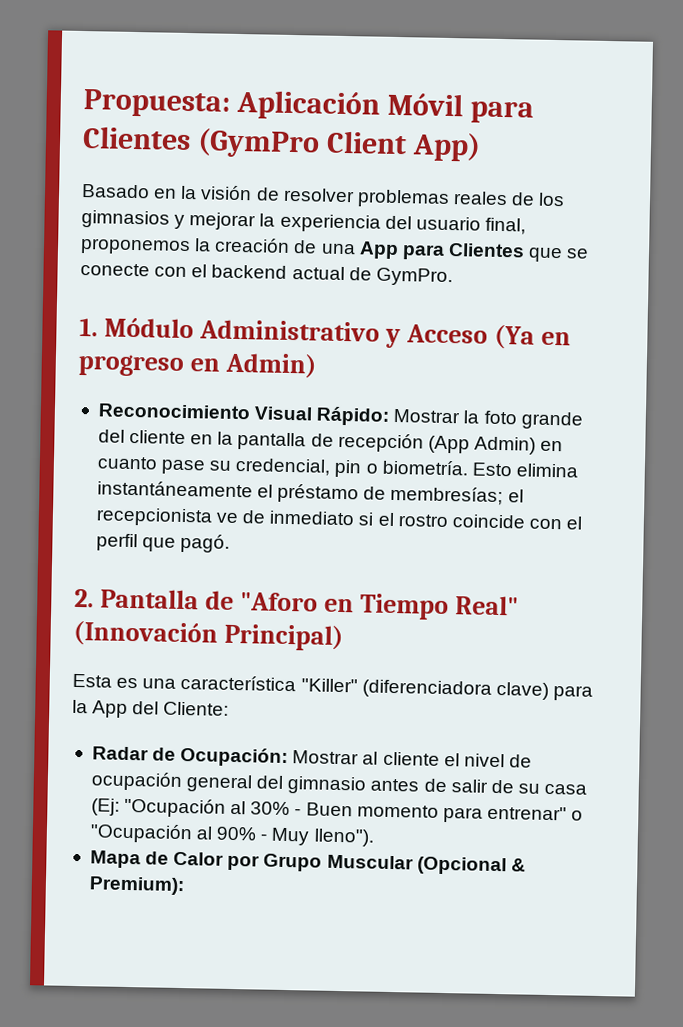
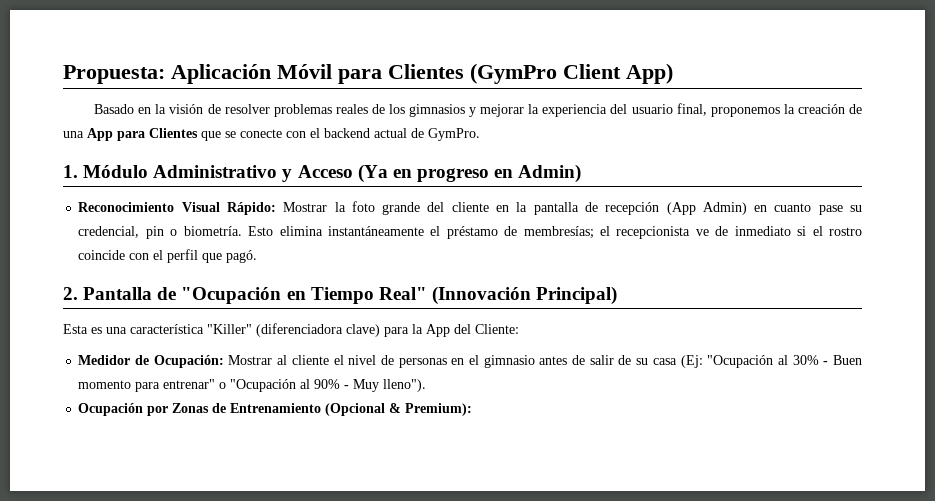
[240,592,319,612] "Aforo -> [181,287,282,304] "Ocupación
[91,746,149,761] Radar -> [78,355,131,365] Medidor
[90,771,284,793] ocupación general del -> [398,355,480,368] personas en el
[89,850,414,872] Mapa de Calor por Grupo Muscular -> [78,403,322,416] Ocupación por Zonas de Entrenamiento

